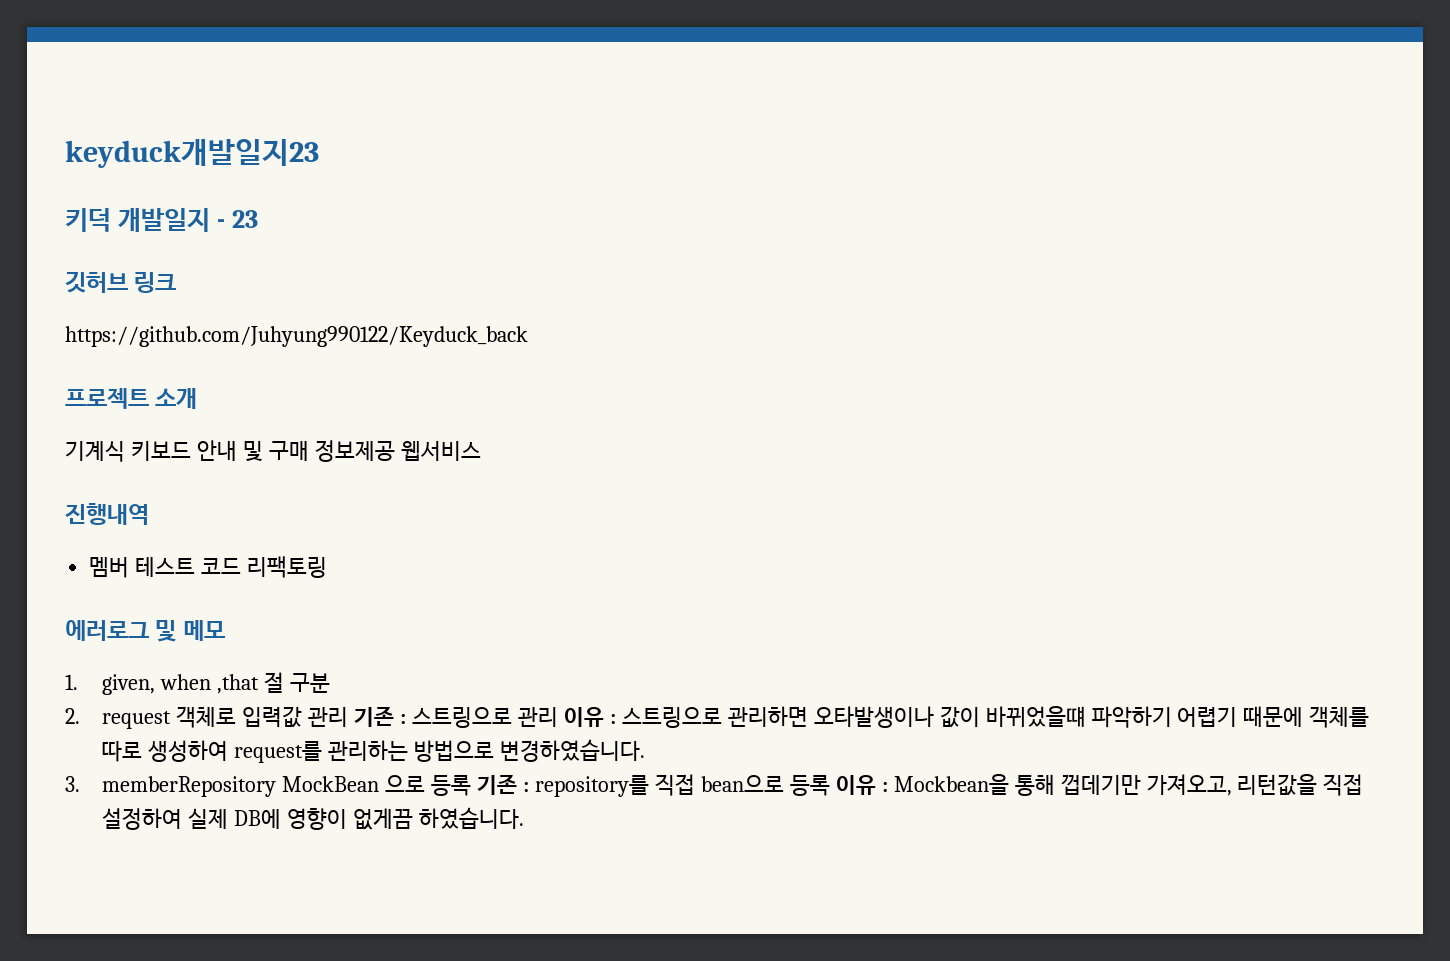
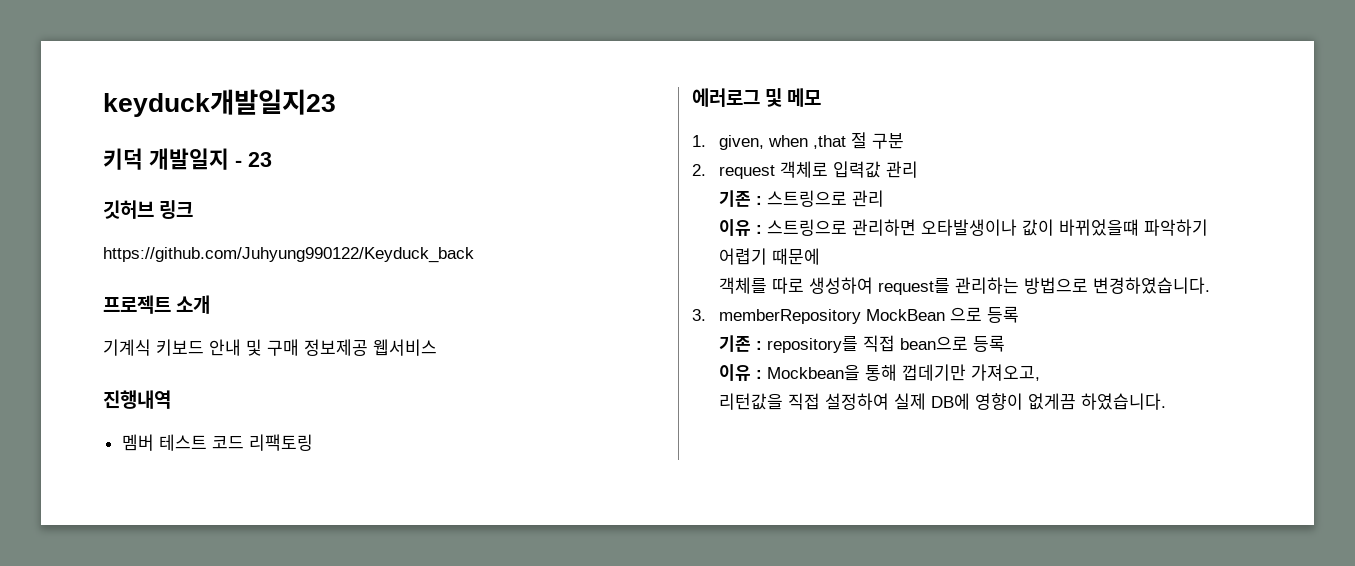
(349, 717) none -> (918, 169) //
(558, 717) none -> (884, 198) //
(1304, 716) none -> (820, 256) //
(472, 785) none -> (1019, 314) //
(830, 785) none -> (1005, 343) //
(1232, 785) none -> (1040, 372) //

